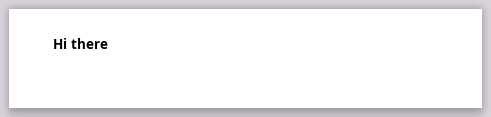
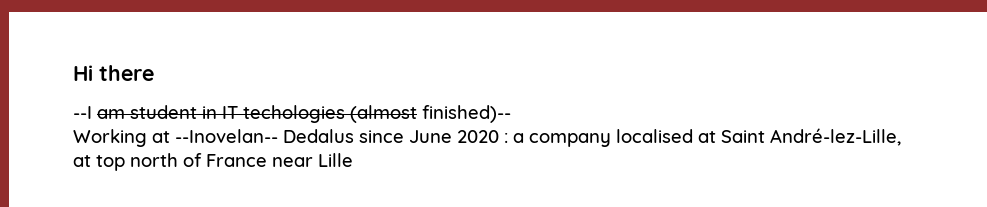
(108, 43) none -> [73,105,511,123] [73,128,901,147] [73,153,353,171] // --I am student in IT techologies (almost finished)-- // Working at --Inovelan-- Dedalus since June 2020 : a company localised at Saint André-lez-Lille, at top north of France near Lille

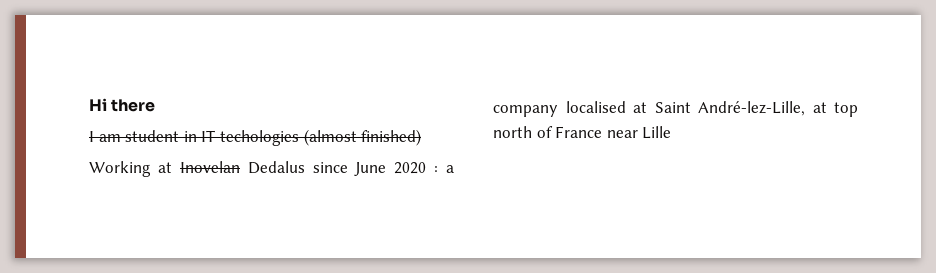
[73,106,92,119] --I -> [89,131,94,142] I
[422,105,511,123] finished)-- -> [361,129,422,146] finished)
[175,129,278,143] --Inovelan-- -> [179,161,240,173] Inovelan

